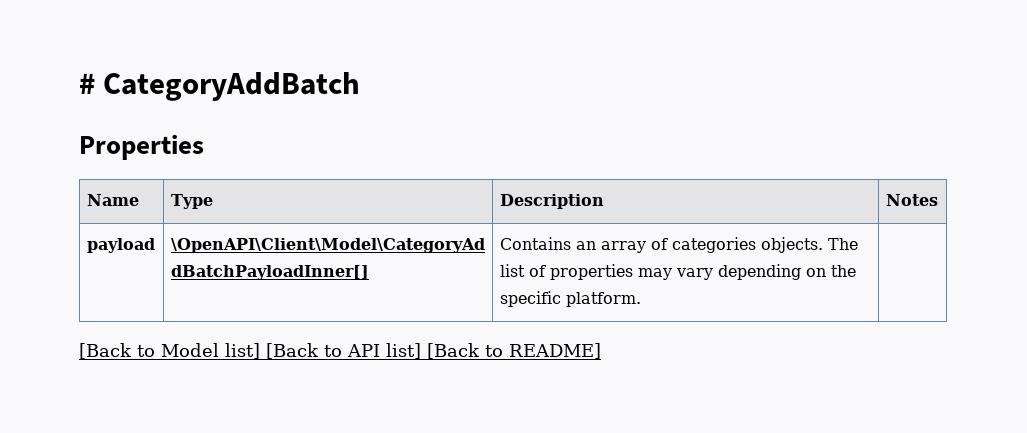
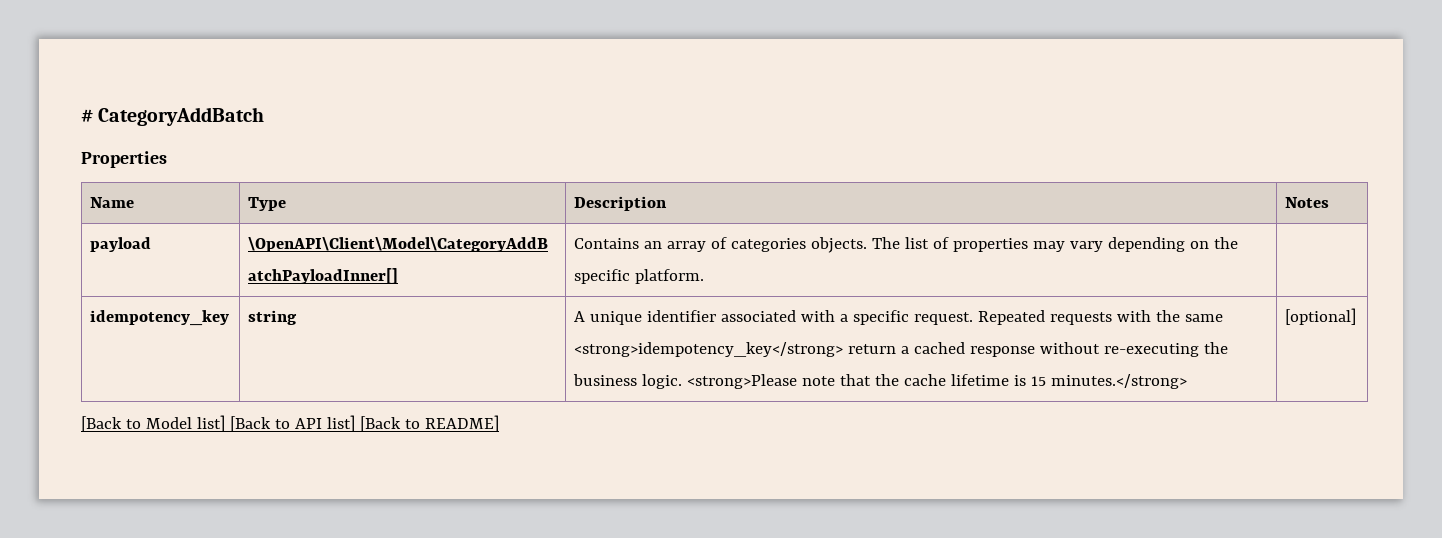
(641, 299) none -> [90,310,230,326] [248,310,298,325] [574,310,1224,325] [574,342,1229,357] [573,374,1188,389] [1285,308,1357,325] // idempotency_key | string | A unique identifier associated with a specific request. Repeated requests with the same <strong>idempotency_key</strong> return a cached response without re-executing the business logic. <strong>Please note that the cache lifetime is 15 minutes.</strong> | [optional]

